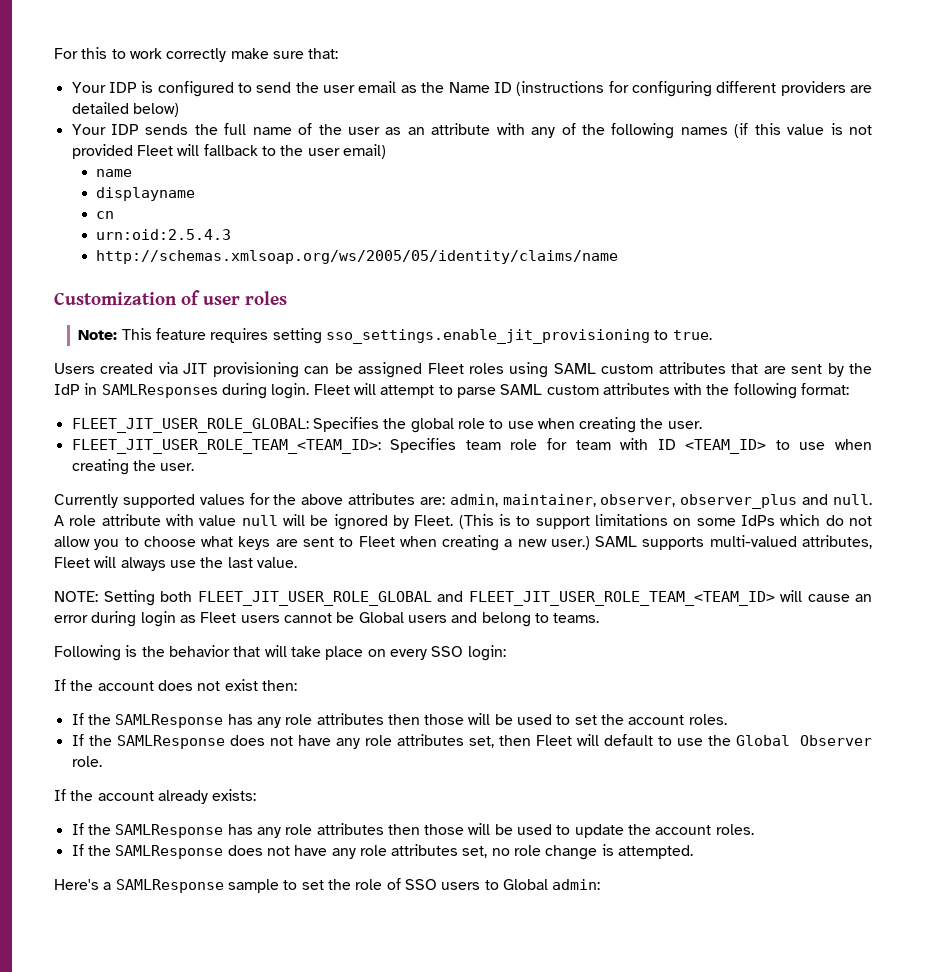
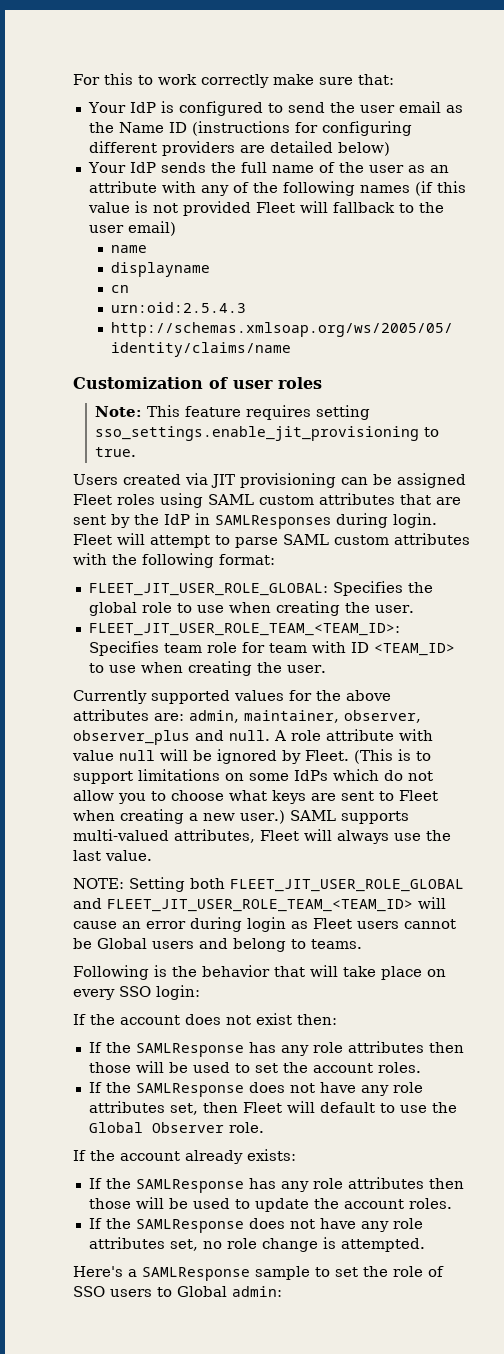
[108,82,137,93] IDP -> [129,102,156,113] IdP
[111,124,140,135] IDP -> [129,162,156,173] IdP

